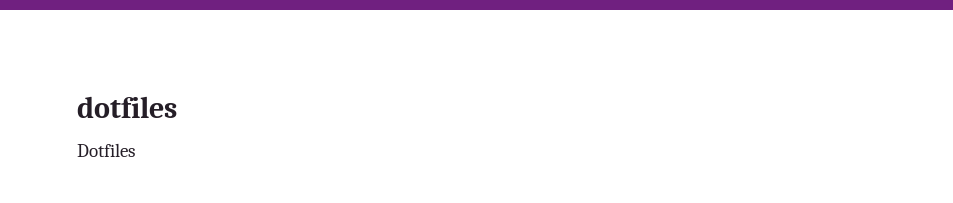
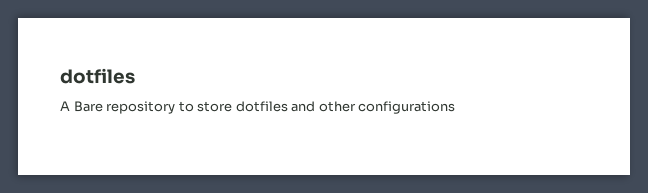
[77,143,135,157] Dotfiles -> [60,101,456,114] A Bare repository to store dotfiles and other configurations

